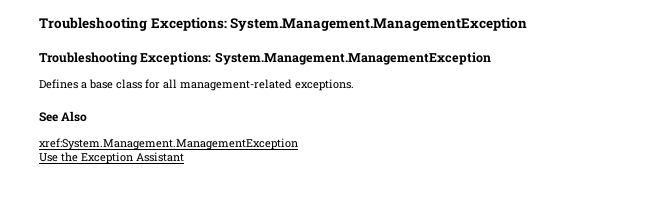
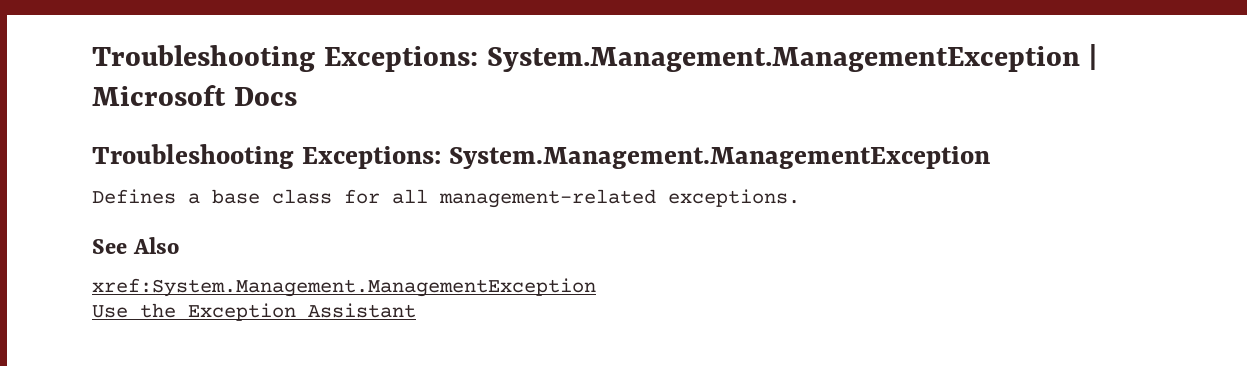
[39,17,528,31] Troubleshooting Exceptions: System.Management.ManagementException -> [92,44,1097,72] [92,85,297,106] Troubleshooting Exceptions: System.Management.ManagementException | Microsoft Docs

